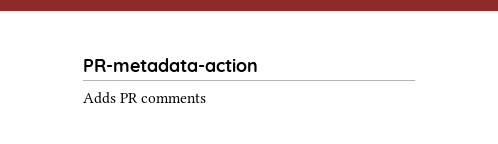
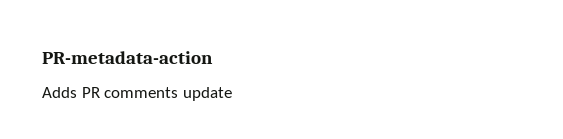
(207, 98) none -> [182,87,232,101] update

